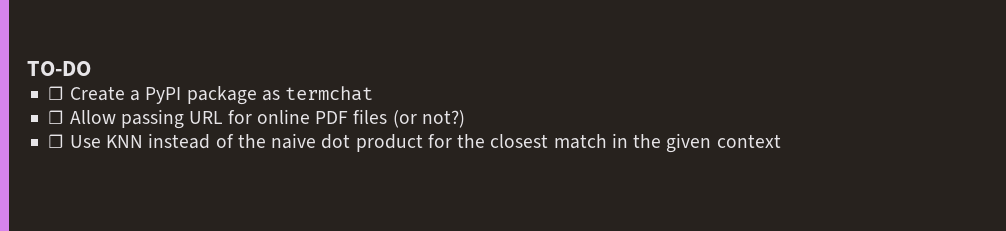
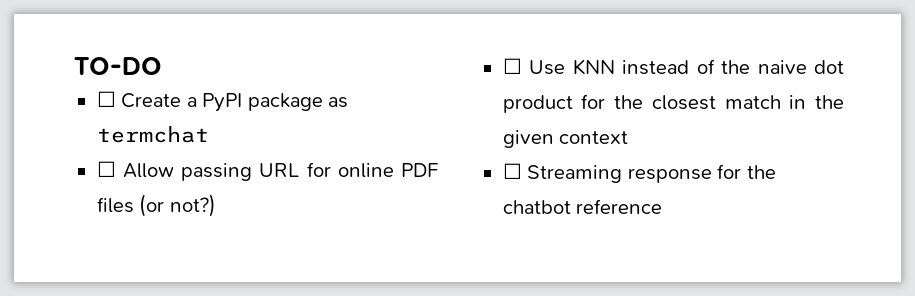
(781, 141) none -> [502,163,776,183] [502,199,663,214] // ☐ Streaming response for the chatbot reference

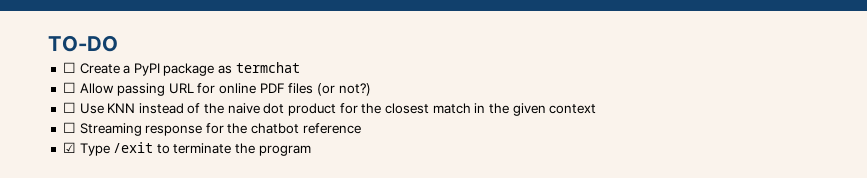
(663, 206) none -> [62,142,311,156] // ☑ Type /exit to terminate the program

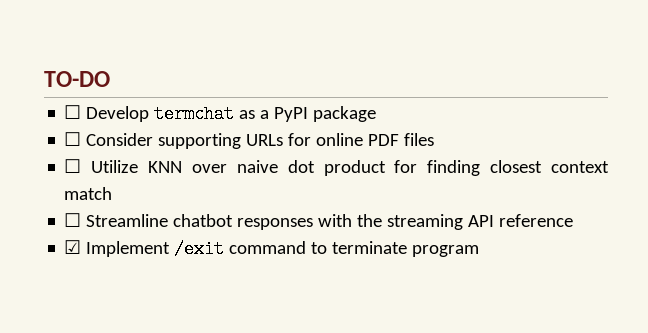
[79,63,120,74] Create -> [86,105,256,123] Develop termchat as
[218,62,300,74] [62,82,194,96] as termchat // ☐ Allow passing URL -> [64,132,284,149] // ☐ Consider supporting URLs
[317,83,371,96] [62,102,597,116] [62,122,300,136] (or not?) // ☐ Use KNN instead of the naive dot product for the closest match in the given context // ☐ Streaming response for the chatbot -> [64,159,609,176] [64,187,113,200] [64,213,495,230] // ☐ Utilize KNN over naive dot product for finding closest context match // ☐ Streamline chatbot responses with the streaming API
[79,142,154,156] Type /exit -> [86,240,307,258] Implement /exit command
[235,143,256,154] the -> (408, 247) none

